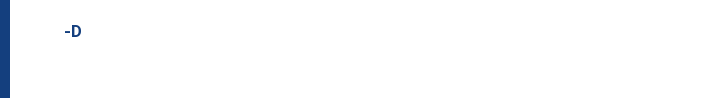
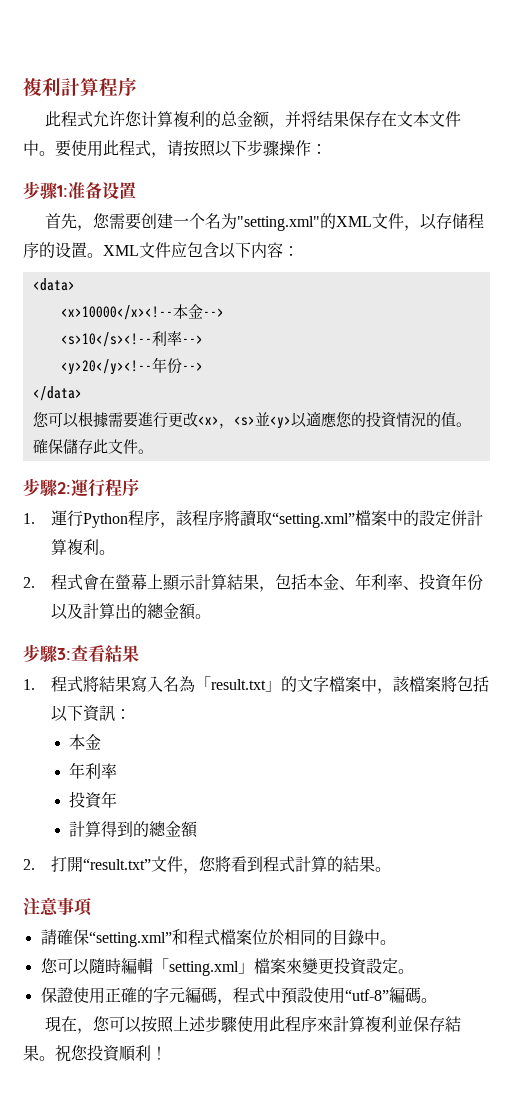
[64,25,82,37] -D -> [23,77,137,97] [44,111,461,129] [23,140,327,158] [23,181,136,199] [44,213,484,231] [23,242,299,259] [32,278,75,291] [60,304,224,320] [60,330,203,347] [60,357,203,375] [32,386,82,401] [32,411,471,429] [32,439,153,454] [23,478,139,497] [23,510,484,528] [51,539,116,556] [23,573,484,592] [51,603,212,620] [23,644,139,663] [23,675,490,694] [51,705,132,722] [68,734,101,750] [68,762,117,780] [68,791,117,809] [68,821,198,838] [23,856,392,874] [23,897,92,916] [40,929,396,947] [40,957,414,976] [40,987,437,1005] [44,1016,461,1034] [23,1044,167,1062] 複利計算程序 // 此程式允许您计算複利的总金额，并将结果保存在文本文件中。要使用此程式，请按照以下步骤操作： // 步骤1:准备设置 // 首先，您需要创建一个名为"setting.xml"的XML文件，以存储程序的设置。XML文件应包含以下内容： // <data> // <x>10000</x><!--本金--> // <s>10</s><!--利率--> // <y>20</y><!--年份--> // </data> // 您可以根據需要進行更改<x>，<s>並<y>以適應您的投資情況的值。確保儲存此文件。 // 步驟2:運行程序 // 1.運行Python程序，該程序將讀取“setting.xml”檔案中的設定併計算複利。 // 2.程式會在螢幕上顯示計算結果，包括本金、年利率、投資年份以及計算出的總金額。 // 步驟3:查看結果 // 1.程式將結果寫入名為「result.txt」的文字檔案中，該檔案將包括以下資訊： // 本金 // 年利率 // 投資年 // 計算得到的總金額 // 2.打開“result.txt”文件，您將看到程式計算的結果。 // 注意事項 // 請確保“setting.xml”和程式檔案位於相同的目錄中。 // 您可以隨時編輯「setting.xml」檔案來變更投資設定。 // 保證使用正確的字元編碼，程式中預設使用“utf-8”編碼。 // 現在，您可以按照上述步驟使用此程序來計算複利並保存結果。祝您投資順利！

